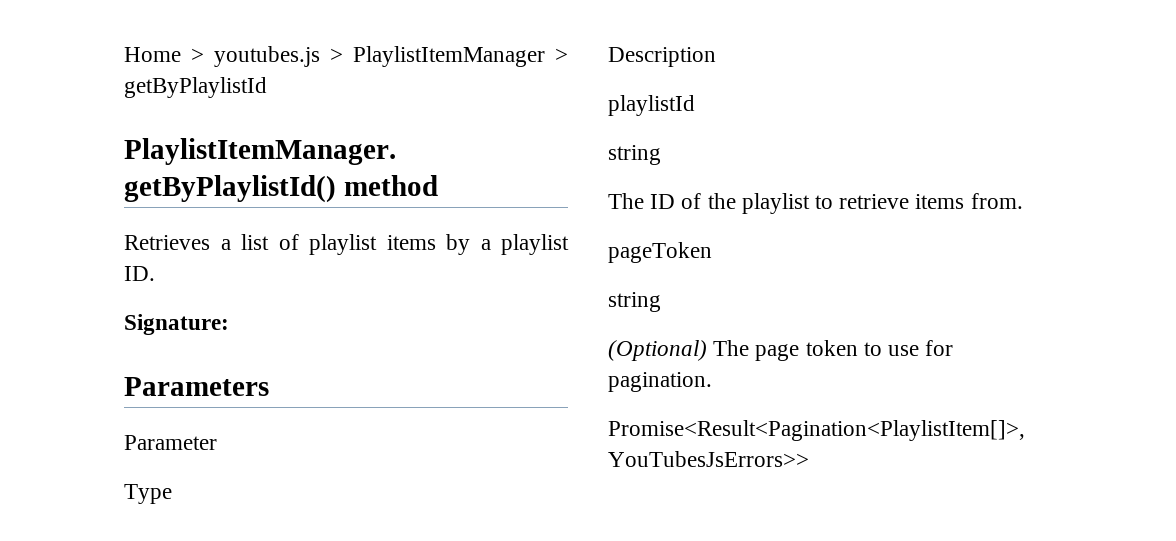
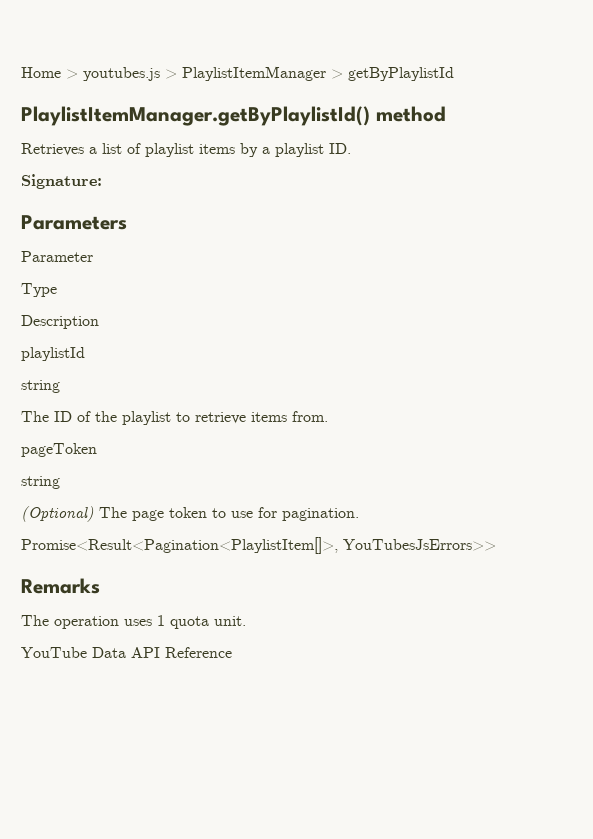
(809, 459) none -> [21,578,100,594] [21,615,246,629] [21,647,232,658] // Remarks // The operation uses 1 quota unit. // YouTube Data API Reference

